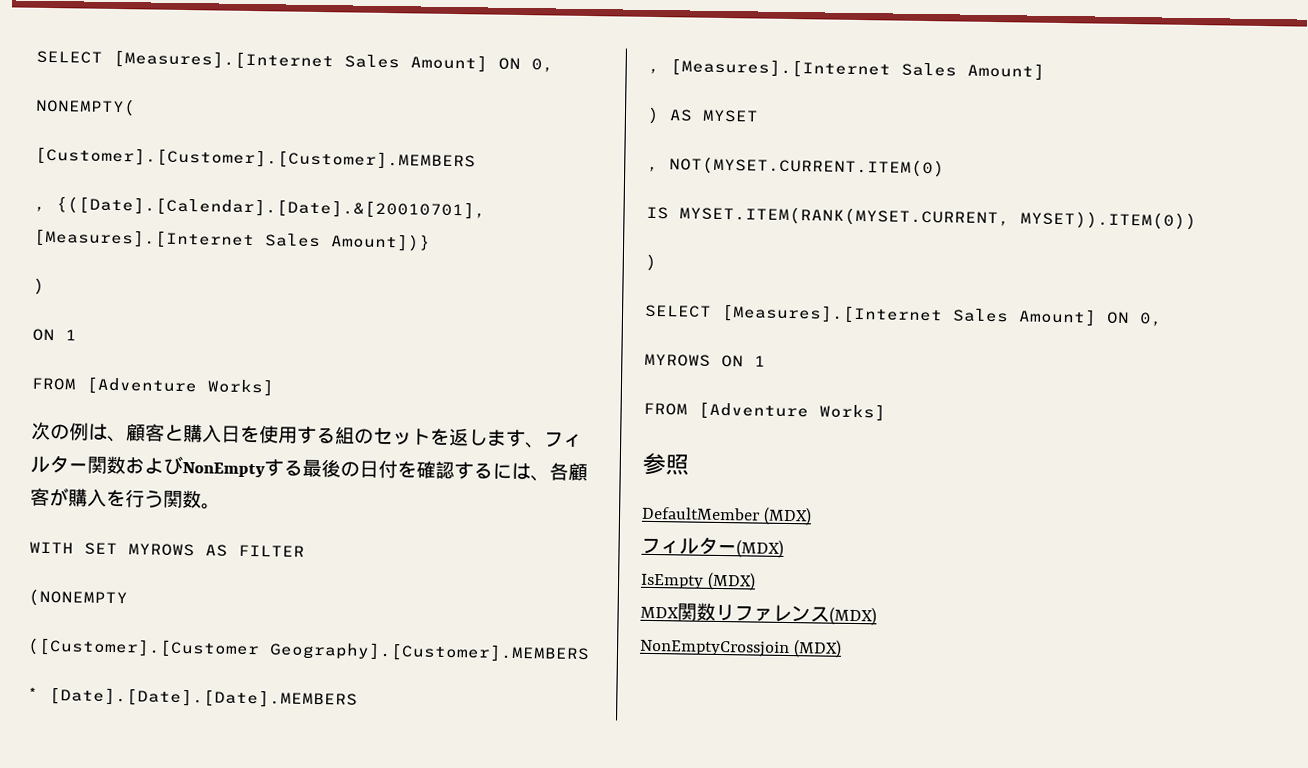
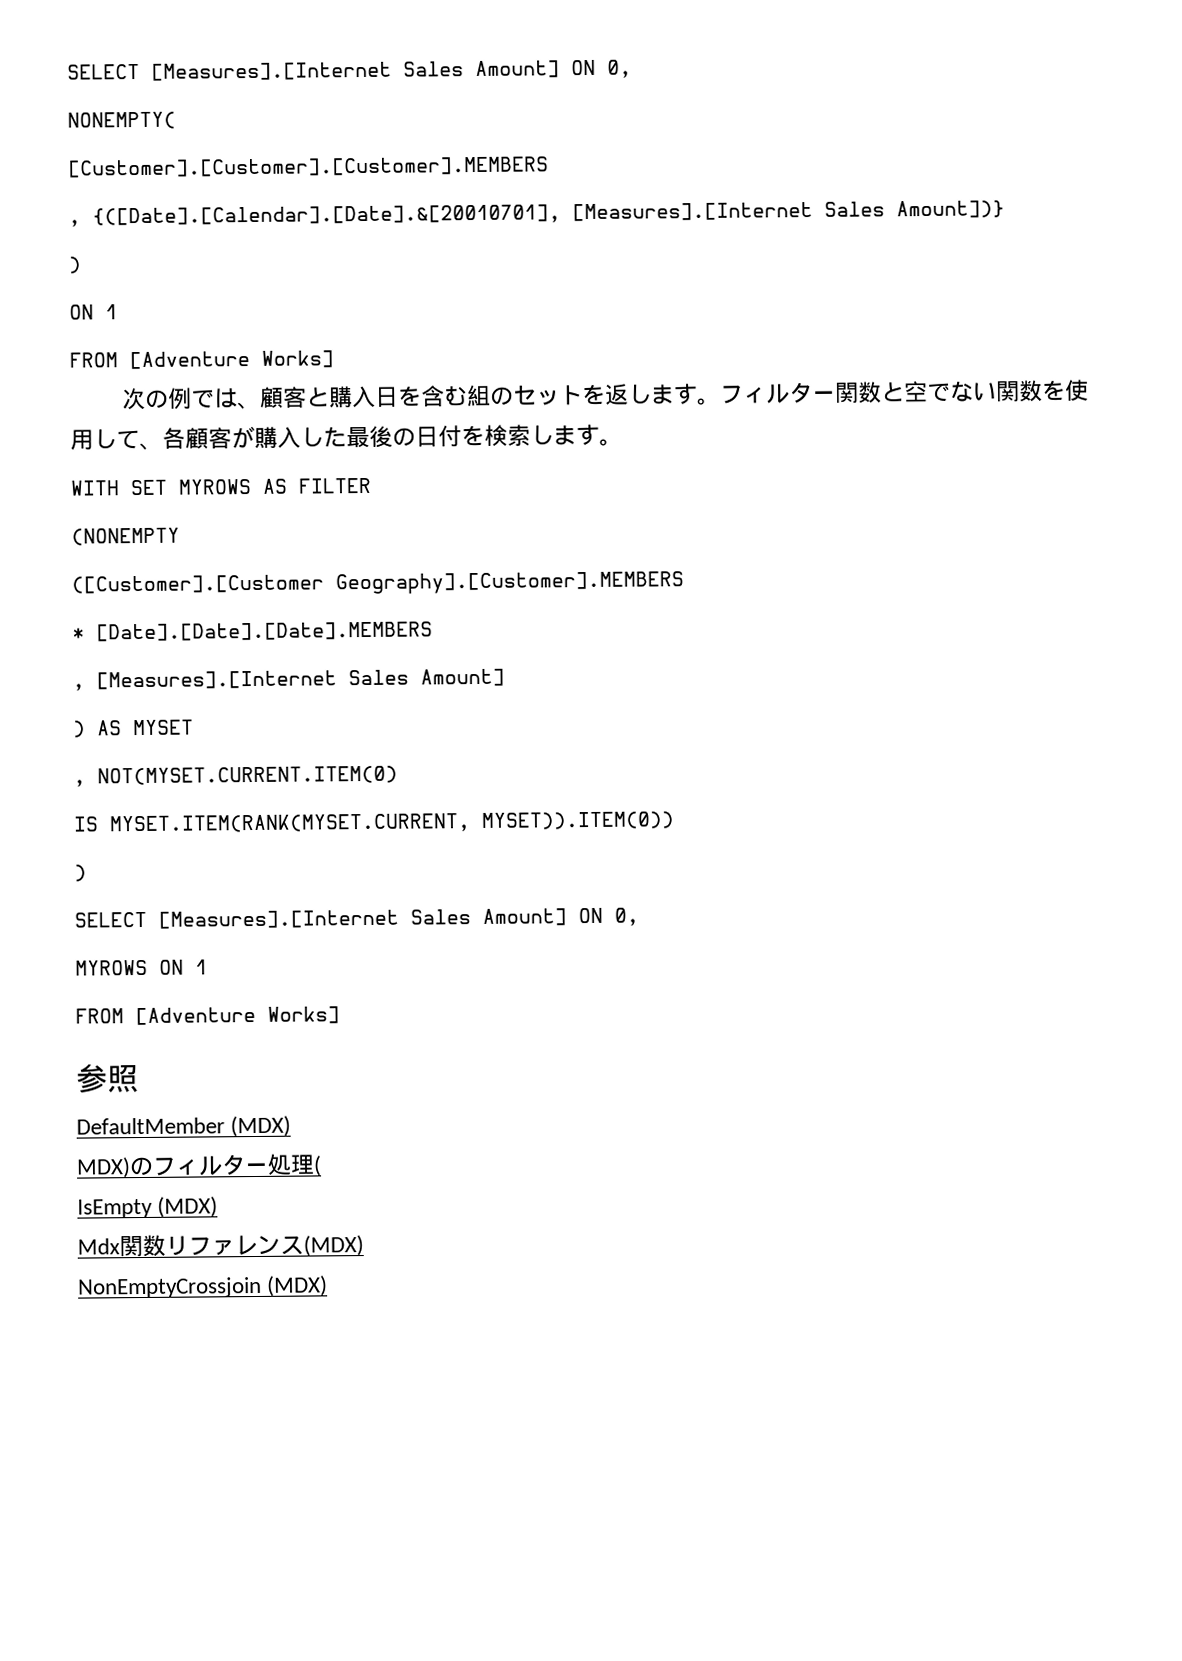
(89, 431) none -> [191,389,216,409] で
[259,425,336,444] 使用する -> [421,385,469,408] 含む
[525,442,545,449] 、 -> [697,397,722,406] 。
[125,455,588,482] [30,487,202,509] およびNonEmptyする最後の日付を確認するには、各顧客が購入を行う関数 -> [881,379,1090,403] [70,423,600,451] と空でない関数を使用して、各顧客が購入した最後の日付を検索します
[641,536,784,558] フィルター(MDX) -> [76,1153,322,1179] MDX)のフィルター処理(
[640,606,679,619] MDX -> [77,1238,120,1255] Mdx

